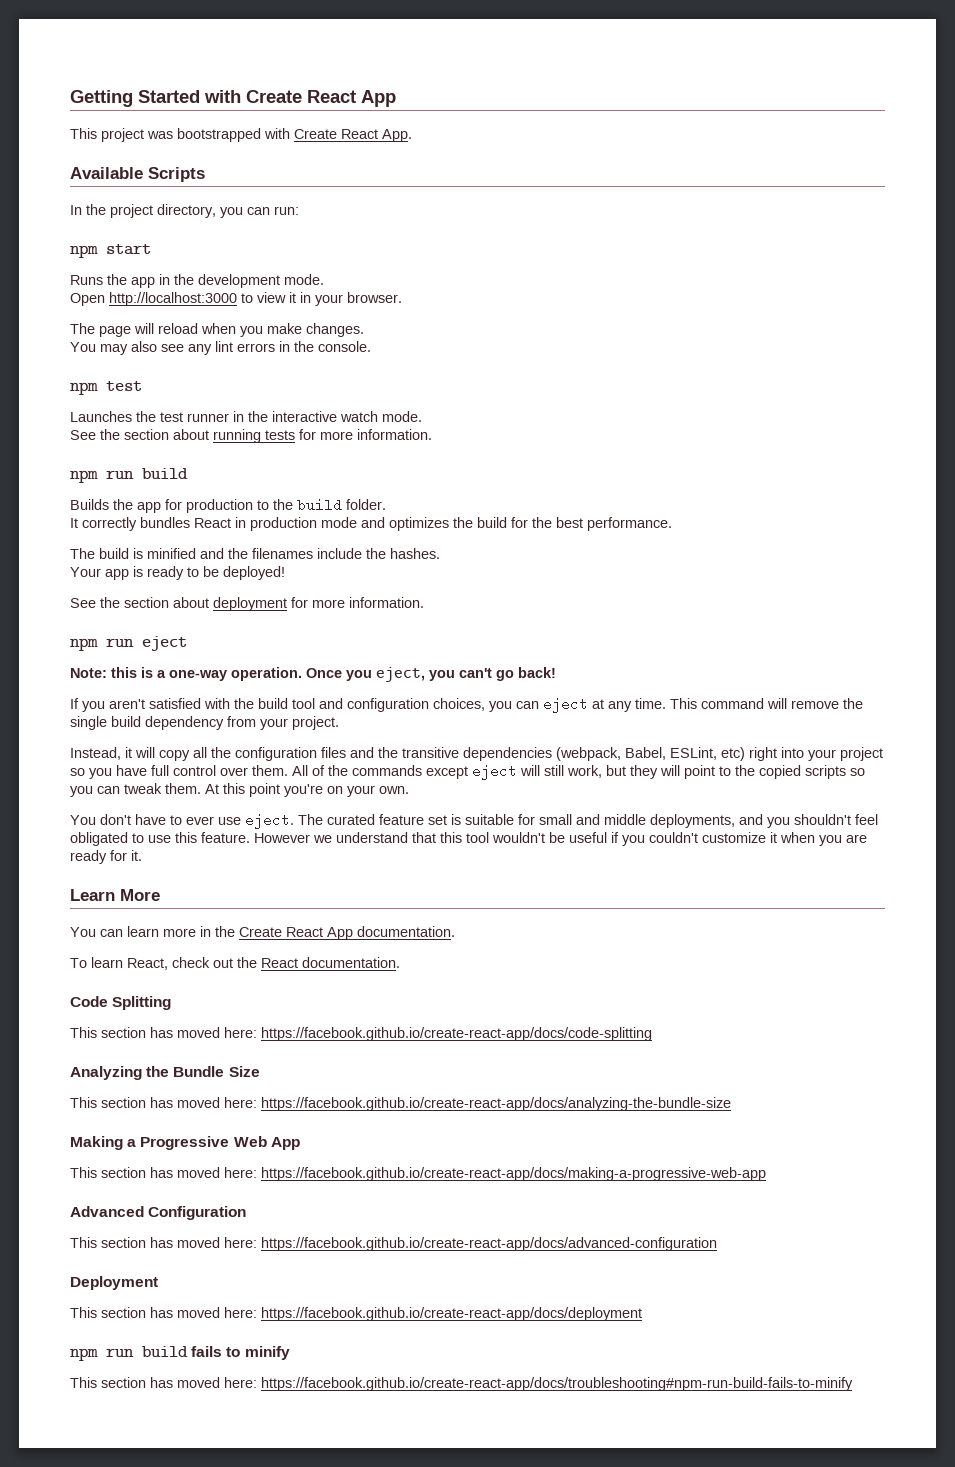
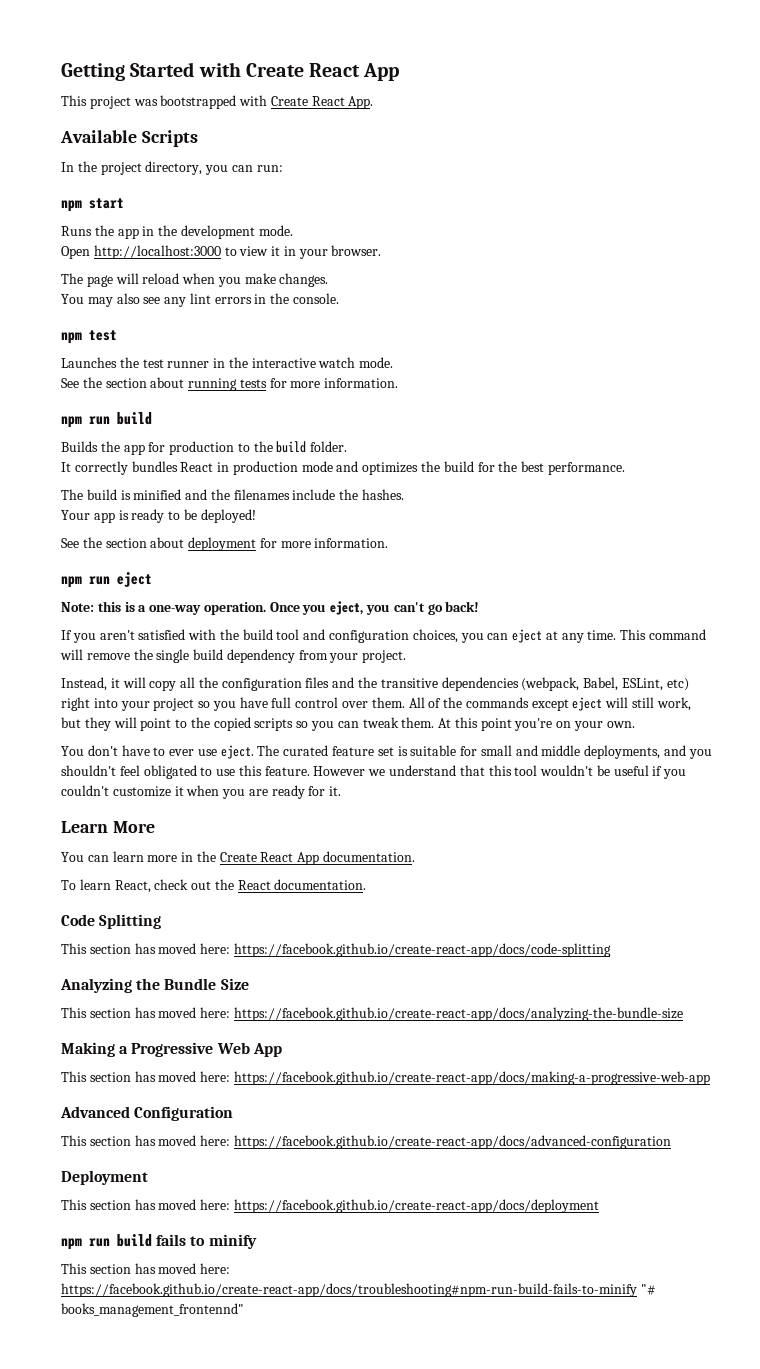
(853, 1384) none -> [640,1284,656,1295] [61,1303,244,1317] "# books_management_frontennd"

